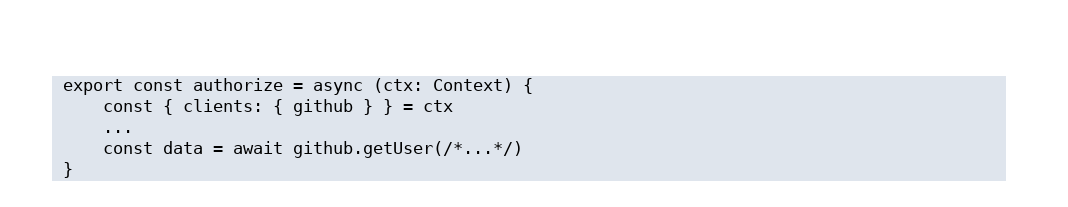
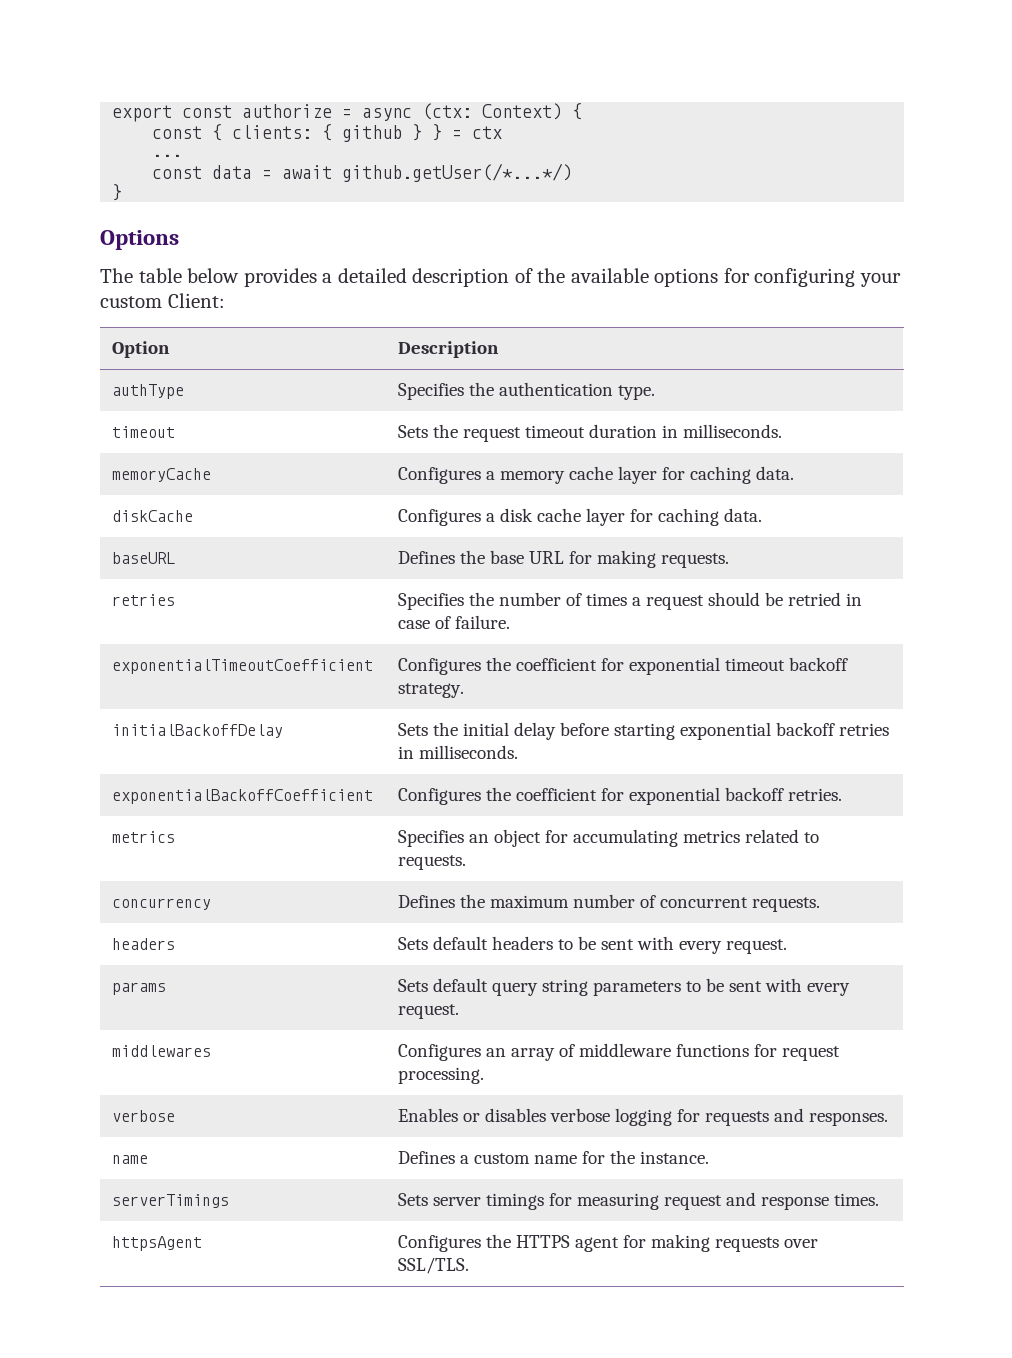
(73, 170) none -> [100,230,179,250] [100,268,901,287] [100,293,225,308] [112,341,171,358] [398,341,500,358] [112,384,185,399] [398,382,656,400] [112,426,176,438] [398,424,783,442] [112,468,212,482] [398,466,795,484] [112,510,194,522] [398,508,763,526] [112,552,176,564] [398,550,730,568] [112,594,176,606] [398,592,863,610] [398,615,511,629] [112,659,374,674] [398,657,849,675] [398,683,465,698] [112,724,284,738] [398,722,890,740] [398,745,519,759] [112,789,374,804] [398,787,843,805] [112,831,176,843] [398,829,820,847] [398,855,467,870] [112,898,212,910] [398,894,821,912] [112,938,176,950] [398,936,788,954] [112,982,167,995] [398,978,851,996] [398,1004,460,1019] [112,1045,212,1057] [398,1043,841,1061] [398,1067,485,1084] [112,1110,176,1122] [398,1108,889,1126] [112,1155,149,1164] [398,1150,710,1164] [112,1194,230,1208] [398,1192,880,1210] [112,1236,203,1251] [398,1234,819,1252] [398,1257,470,1274] // Options // The table below provides a detailed description of the available options for configuring your custom Client: // Option | Description // authType | Specifies the authentication type. // timeout | Sets the request timeout duration in milliseconds. // memoryCache | Configures a memory cache layer for caching data. // diskCache | Configures a disk cache layer for caching data. // baseURL | Defines the base URL for making requests. // retries | Specifies the number of times a request should be retried in case of failure. // exponentialTimeoutCoefficient | Configures the coefficient for exponential timeout backoff strategy. // initialBackoffDelay | Sets the initial delay before starting exponential backoff retries in milliseconds. // exponentialBackoffCoefficient | Configures the coefficient for exponential backoff retries. // metrics | Specifies an object for accumulating metrics related to requests. // concurrency | Defines the maximum number of concurrent requests. // headers | Sets default headers to be sent with every request. // params | Sets default query string parameters to be sent with every request. // middlewares | Configures an array of middleware functions for request processing. // verbose | Enables or disables verbose logging for requests and responses. // name | Defines a custom name for the instance. // serverTimings | Sets server timings for measuring request and response times. // httpsAgent | Configures the HTTPS agent for making requests over SSL/TLS.

